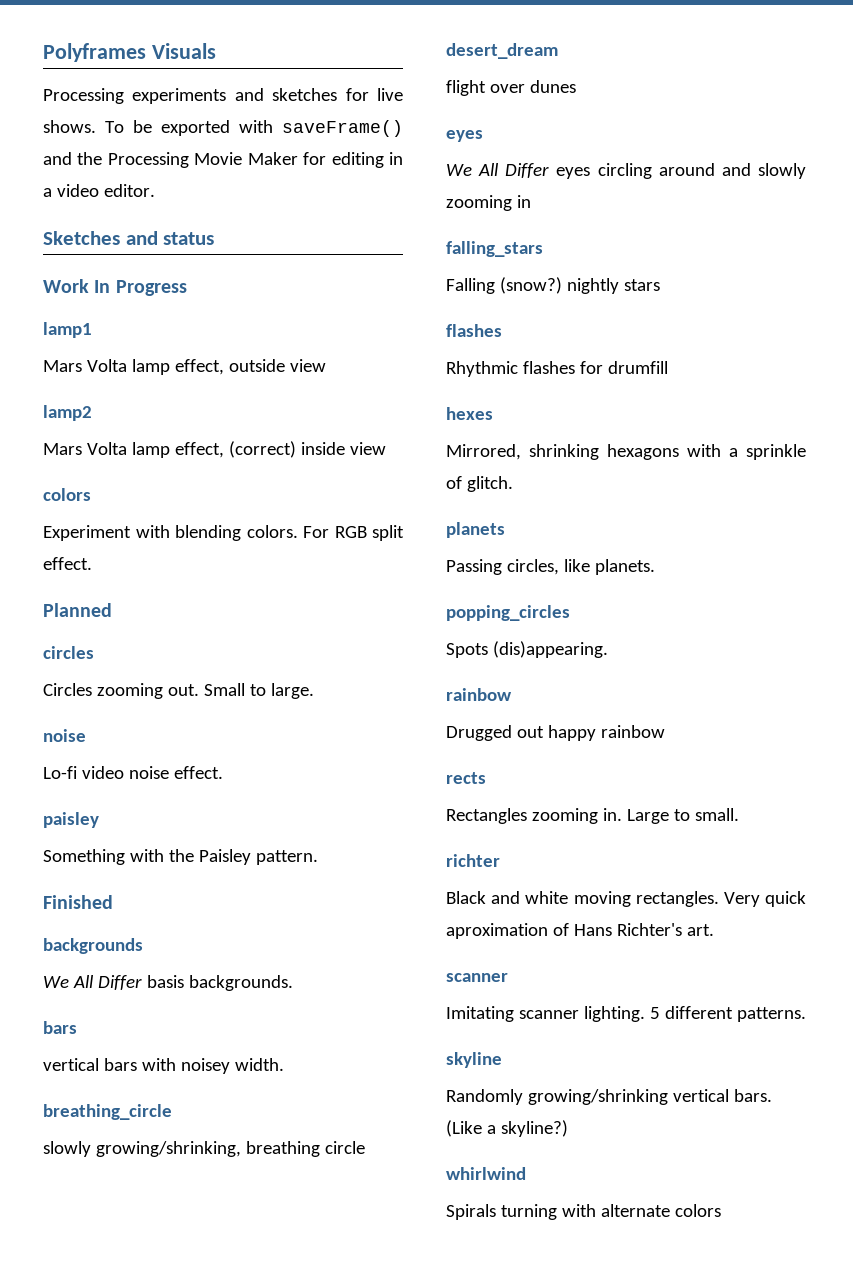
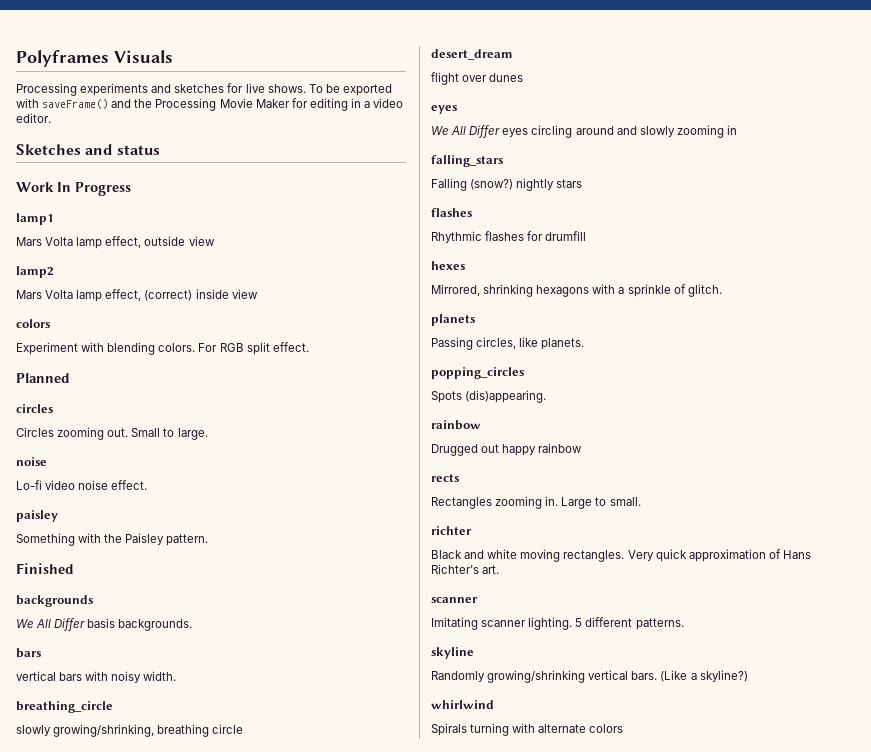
[180,1058,230,1074] noisey -> [111,671,142,683] noisy
[446,923,548,939] aproximation -> [688,549,766,562] approximation

